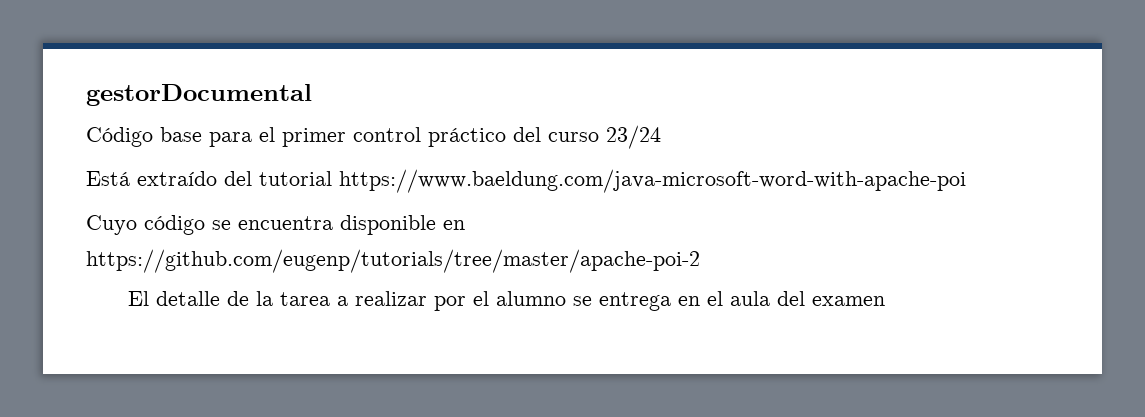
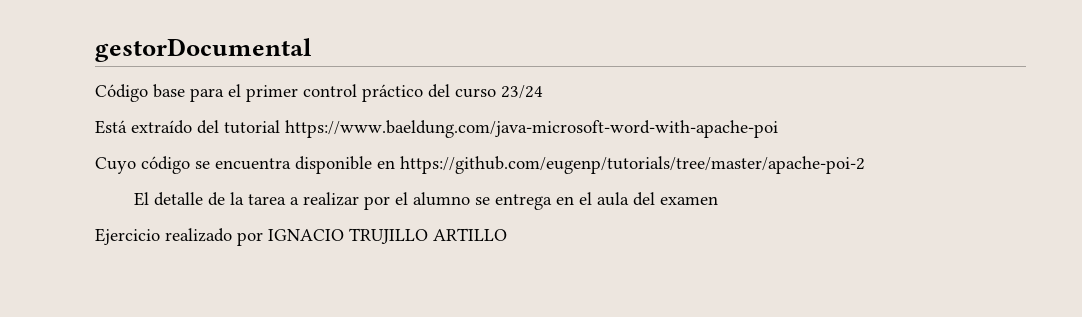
(885, 301) none -> [95,228,507,246] // Ejercicio realizado por IGNACIO TRUJILLO ARTILLO

